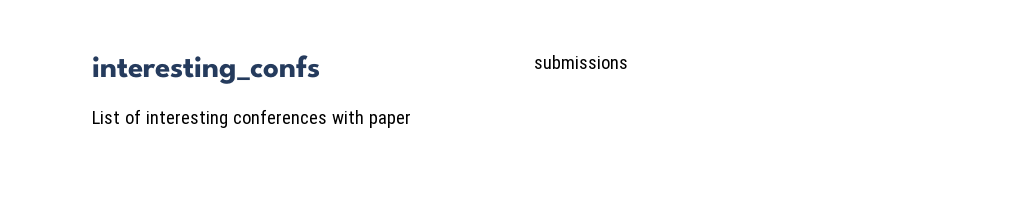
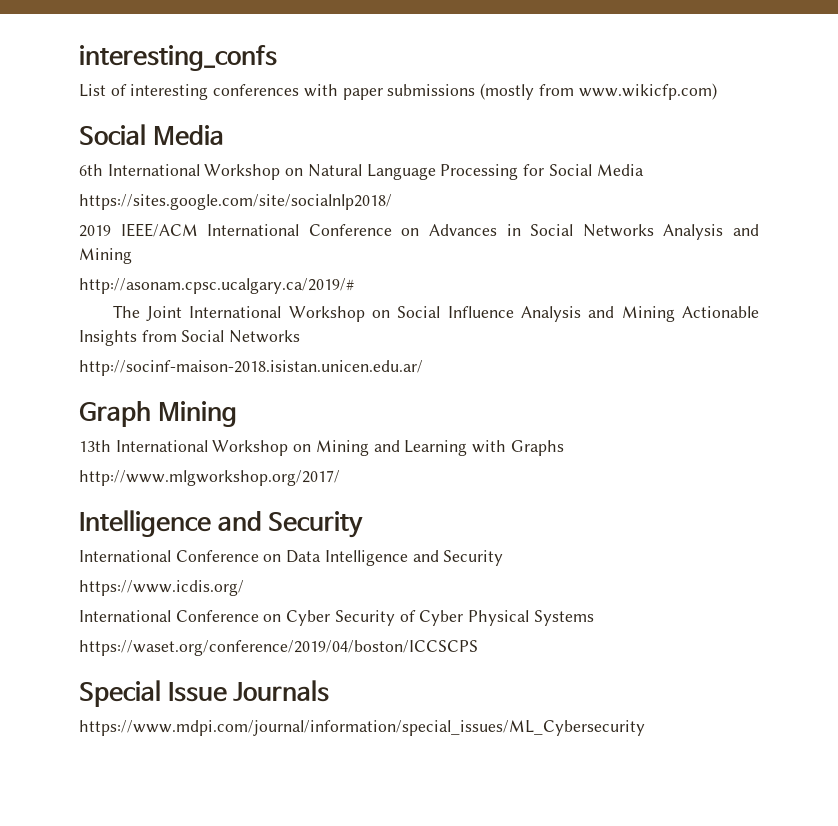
(628, 62) none -> [480,83,717,100] [79,124,224,146] [79,164,644,180] [79,194,392,210] [79,223,760,240] [79,248,132,264] [79,278,354,294] [112,305,759,322] [79,330,301,346] [79,360,423,376] [79,401,237,427] [79,440,564,456] [79,470,340,486] [79,510,364,538] [79,550,504,566] [79,580,244,596] [79,610,594,626] [79,640,478,656] [79,680,330,707] [79,720,645,736] (mostly from www.wikicfp.com) // Social Media // 6th International Workshop on Natural Language Processing for Social Media // https://sites.google.com/site/socialnlp2018/ // 2019 IEEE/ACM International Conference on Advances in Social Networks Analysis and Mining // http://asonam.cpsc.ucalgary.ca/2019/# // The Joint International Workshop on Social Influence Analysis and Mining Actionable Insights from Social Networks // http://socinf-maison-2018.isistan.unicen.edu.ar/ // Graph Mining // 13th International Workshop on Mining and Learning with Graphs // http://www.mlgworkshop.org/2017/ // Intelligence and Security // International Conference on Data Intelligence and Security // https://www.icdis.org/ // International Conference on Cyber Security of Cyber Physical Systems // https://waset.org/conference/2019/04/boston/ICCSCPS // Special Issue Journals // https://www.mdpi.com/journal/information/special_issues/ML_Cybersecurity

